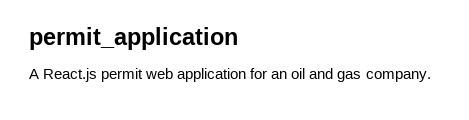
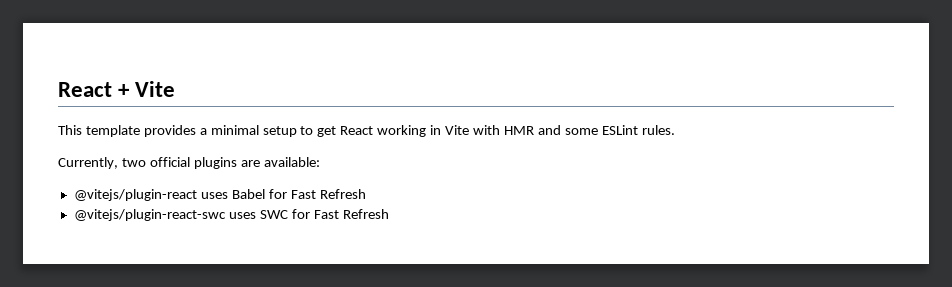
[29,27,238,50] [29,68,431,82] permit_application // A React.js permit web application for an oil and gas company. -> [58,81,176,97] [58,125,675,137] [58,157,320,169] [73,189,366,201] [73,209,389,221] React + Vite // This template provides a minimal setup to get React working in Vite with HMR and some ESLint rules. // Currently, two official plugins are available: // @vitejs/plugin-react uses Babel for Fast Refresh // @vitejs/plugin-react-swc uses SWC for Fast Refresh

